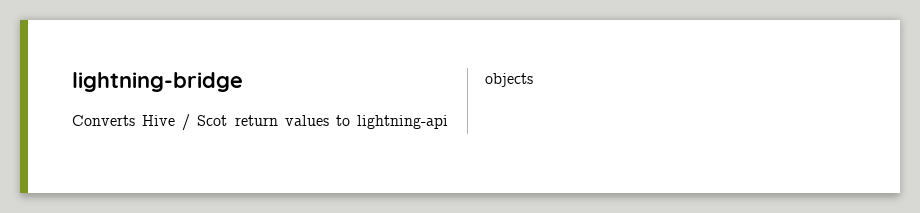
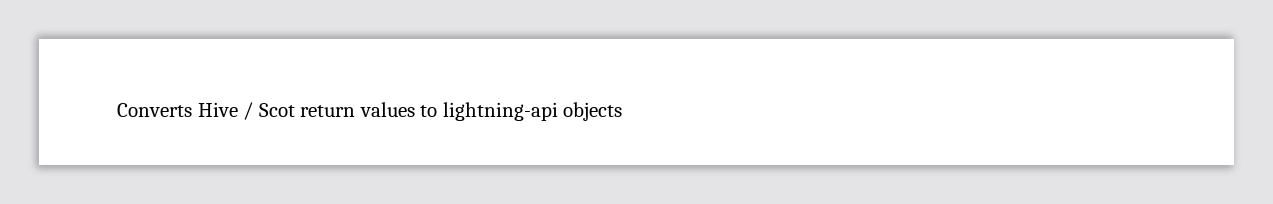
[72,72,243,92] lightning-bridge // -> (117, 110) none

